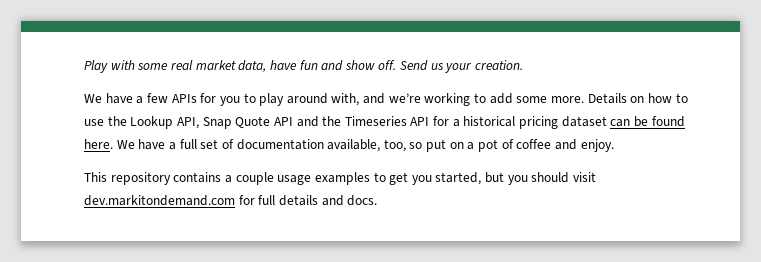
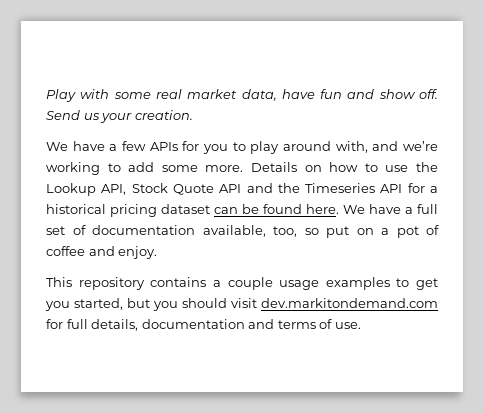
[202,117,232,129] Snap -> [131,183,168,193] Stock
[278,195,378,206] details and docs. -> [91,319,361,331] details, documentation and terms of use.

